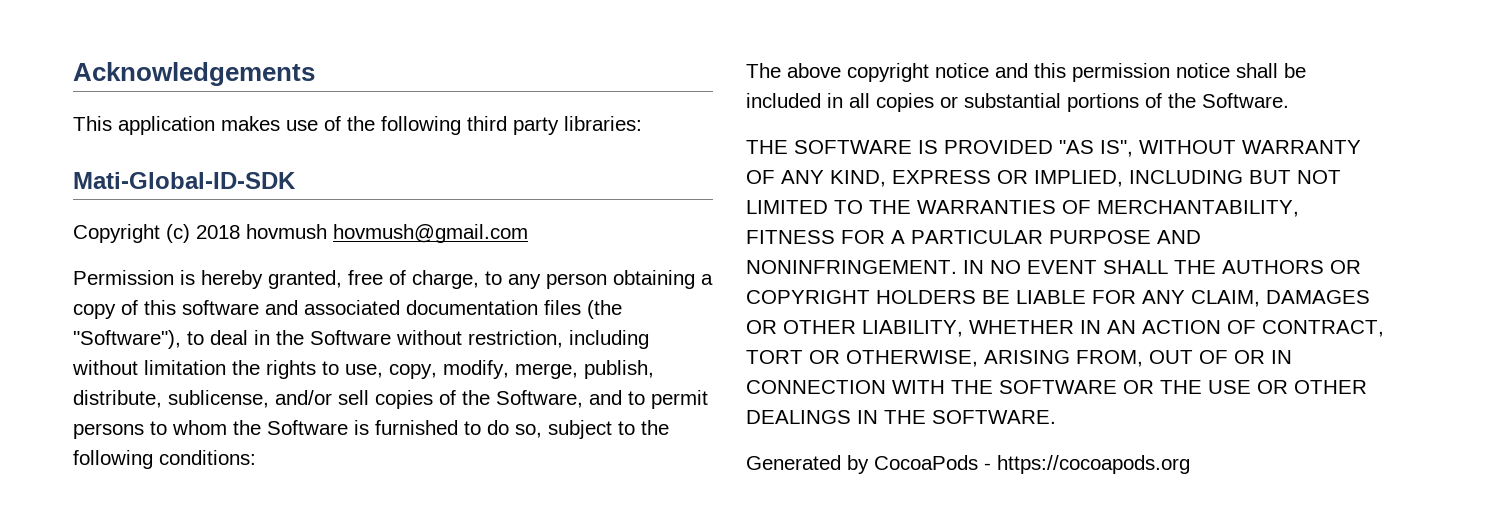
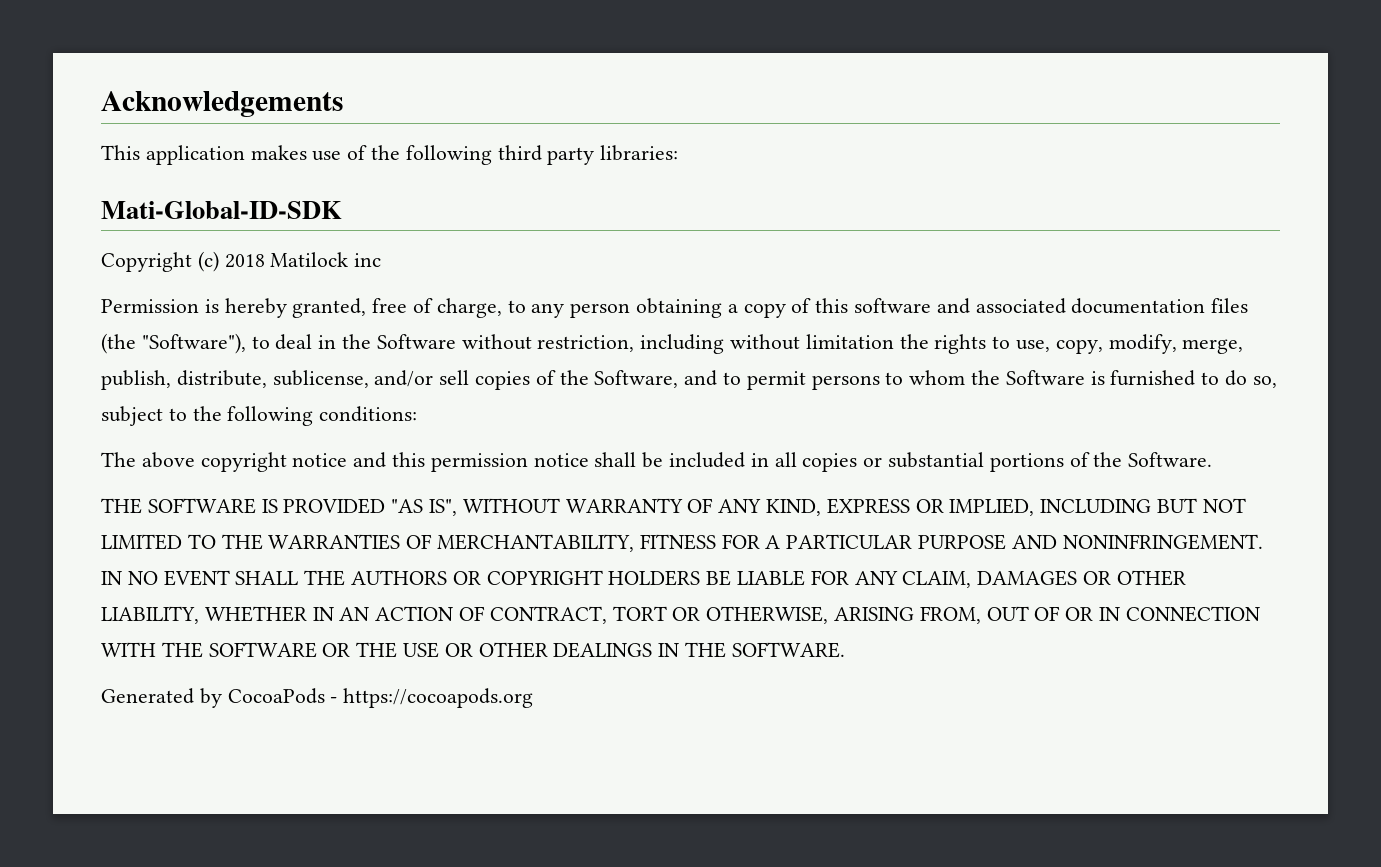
[246,224,528,243] hovmush hovmush@gmail.com -> [270,252,382,267] Matilock inc

